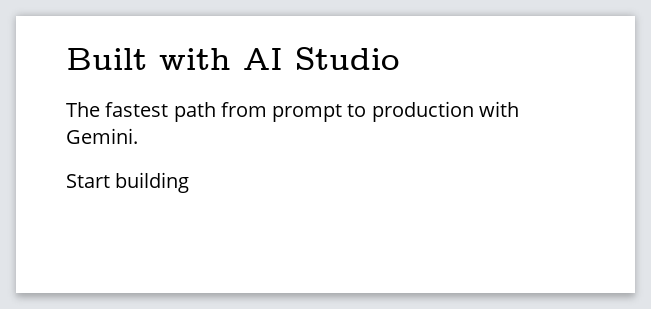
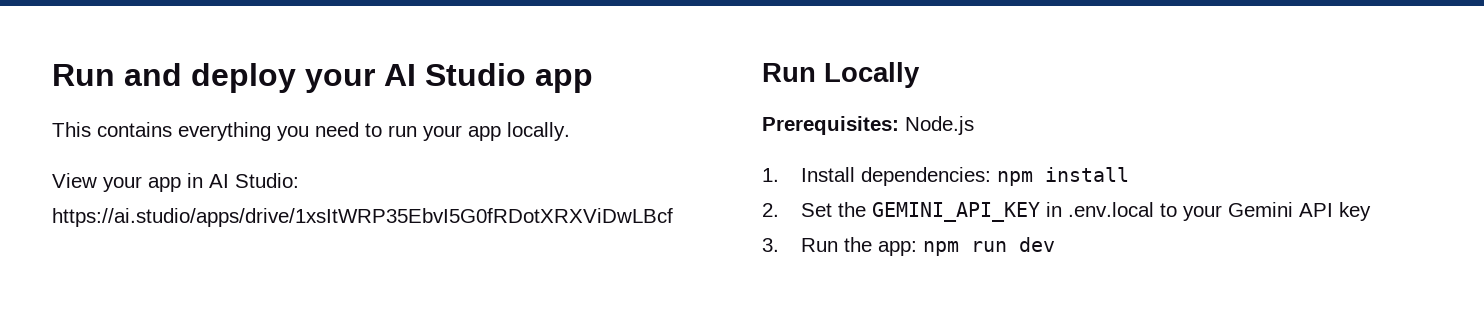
[66,47,399,70] [66,101,519,122] [66,128,138,144] [66,172,190,193] Built with AI Studio // The fastest path from prompt to production with Gemini. // Start building -> [52,63,593,93] [52,122,570,141] [52,173,299,192] [52,208,673,227] [762,62,920,88] [762,116,974,135] [762,167,1130,186] [762,202,1372,222] [762,237,1056,256] Run and deploy your AI Studio app // This contains everything you need to run your app locally. // View your app in AI Studio: https://ai.studio/apps/drive/1xsItWRP35EbvI5G0fRDotXRXViDwLBcf // Run Locally // Prerequisites: Node.js // 1. Install dependencies: npm install // 2. Set the GEMINI_API_KEY in .env.local to your Gemini API key // 3. Run the app: npm run dev

